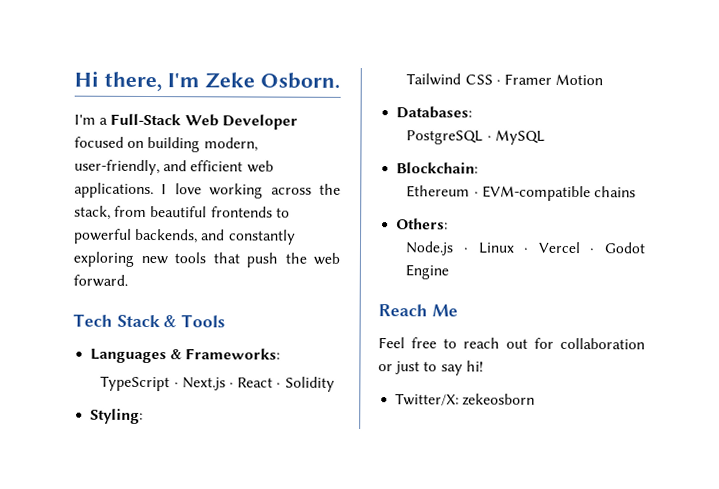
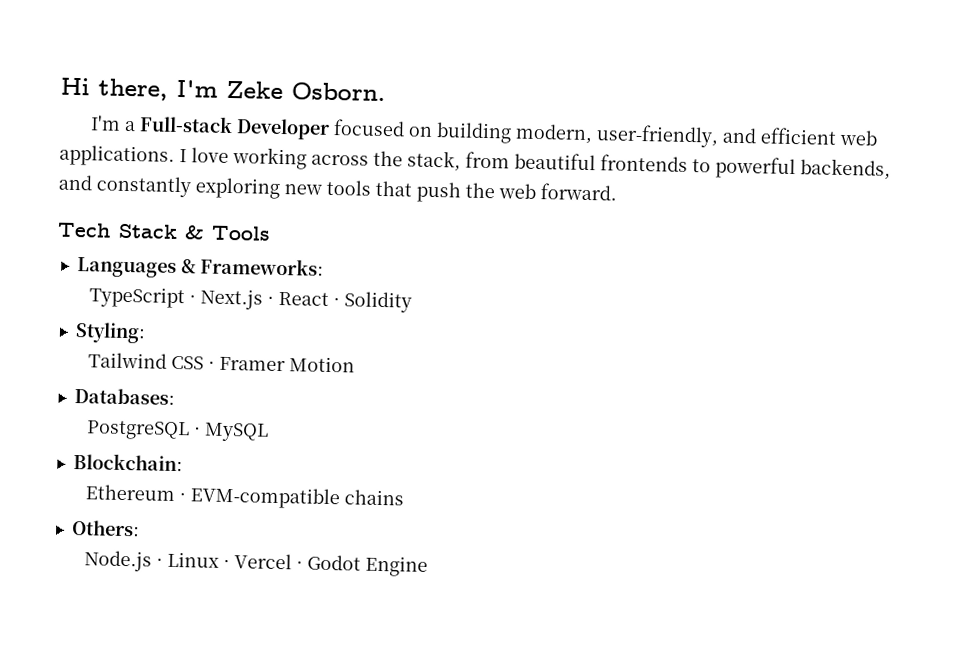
[110,113,219,127] Full-Stack Web -> [138,115,233,134] Full-stack
[378,304,458,317] [378,337,645,350] [378,360,484,376] [395,393,536,406] // Reach Me // Feel free to reach out for collaboration or just to say hi! // Twitter/X: zekeosborn -> (429, 566) none

